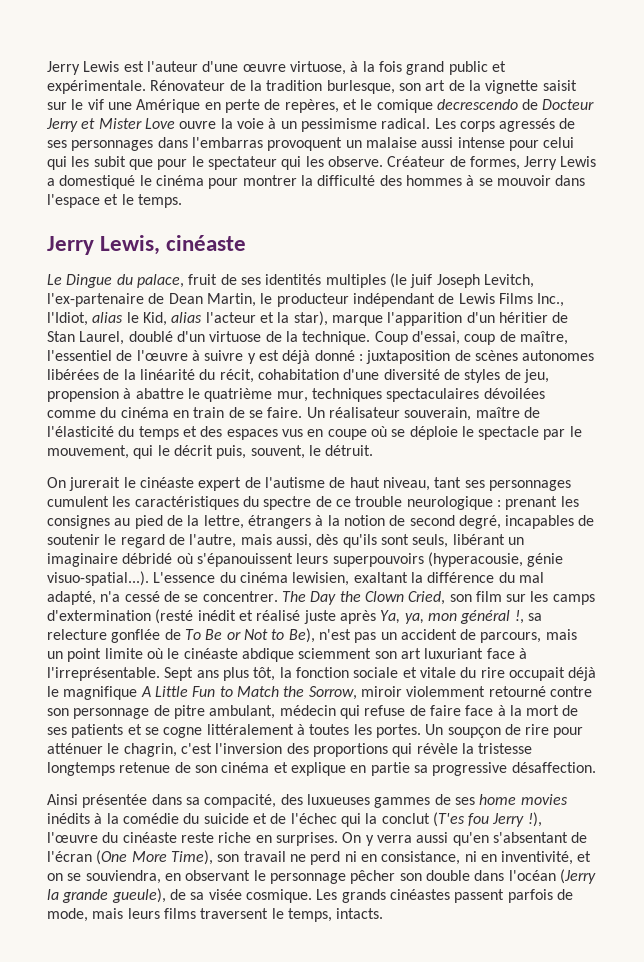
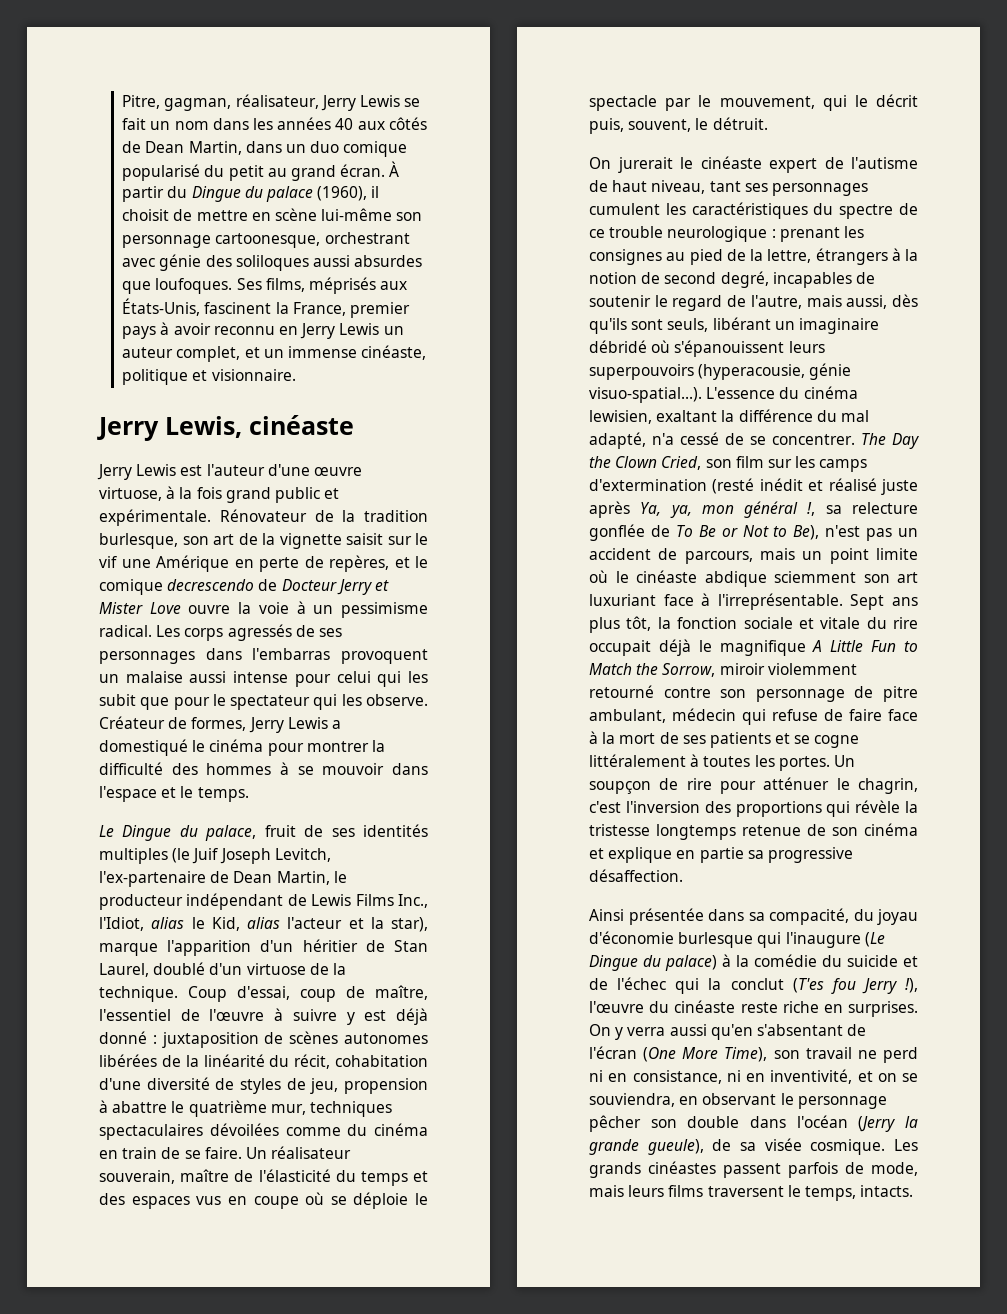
(47, 68) none -> [122,94,421,111] [122,117,427,130] [122,141,408,157] [122,161,400,181] [122,186,380,202] [122,208,423,221] [122,232,410,248] [122,254,423,271] [122,277,408,294] [122,298,411,318] [122,322,404,339] [122,345,427,362] [122,369,296,385] [97,415,354,441] Pitre, gagman, réalisateur, Jerry Lewis se fait un nom dans les années 40 aux côtés de Dean Martin, dans un duo comique popularisé du petit au grand écran. À partir du Dingue du palace (1960), il choisit de mettre en scène lui-même son personnage cartoonesque, orchestrant avec génie des soliloques aussi absurdes que loufoques. Ses films, méprisés aux États-Unis, fascinent la France, premier pays à avoir reconnu en Jerry Lewis un auteur complet, et un immense cinéaste, politique et visionnaire. // Jerry Lewis, cinéaste //
[47,235,247,255] // Jerry Lewis, cinéaste -> (249, 794) none
[410,274,433,288] juif -> [192,848,219,864] Juif
[280,794,568,808] [47,813,90,824] des luxueuses gammes de ses home movies inédits -> [853,909,918,925] [589,931,885,948] [589,955,717,971] du joyau d'économie burlesque qui l'inaugure (Le Dingue du palace)

